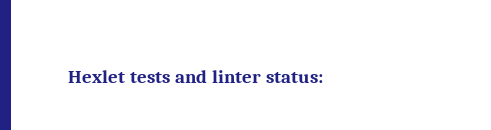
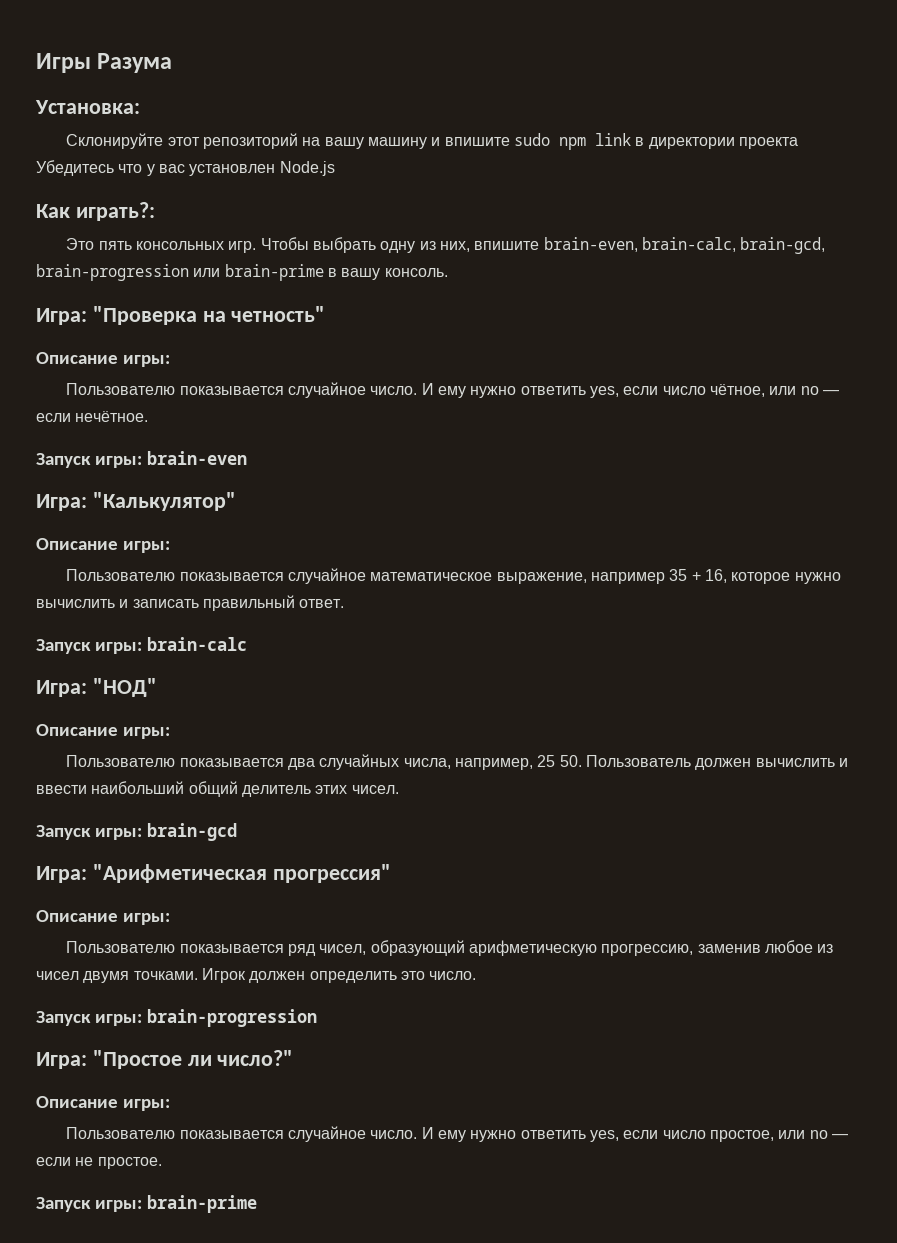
[68,70,323,83] Hexlet tests and linter status: -> [36,53,173,73] [35,100,140,114] [66,133,798,150] [36,160,335,176] [36,202,155,221] [66,237,826,254] [36,264,448,281] [36,306,326,325] [36,352,171,367] [66,382,839,398] [36,411,149,422] [36,451,248,468] [36,492,236,511] [36,538,171,553] [66,568,841,584] [36,595,345,611] [36,637,248,654] [36,678,157,697] [36,724,171,739] [66,754,848,770] [36,781,399,797] [36,823,238,841] [36,864,391,883] [36,910,171,925] [66,940,834,956] [36,968,477,983] [36,1009,318,1027] [36,1050,294,1069] [36,1096,171,1111] [66,1126,848,1142] [36,1157,162,1169] [36,1195,258,1213] Игры Разума // Установка: // Склонируйте этот репозиторий на вашу машину и впишите sudo npm link в директории проекта Убедитесь что у вас установлен Node.js // Как играть?: // Это пять консольных игр. Чтобы выбрать одну из них, впишите brain-even, brain-calc, brain-gcd, brain-progression или brain-prime в вашу консоль. // Игра: "Проверка на четность" // Описание игры: // Пользователю показывается случайное число. И ему нужно ответить yes, если число чётное, или no — если нечётное. // Запуск игры: brain-even // Игра: "Калькулятор" // Описание игры: // Пользователю показывается случайное математическое выражение, например 35 + 16, которое нужно вычислить и записать правильный ответ. // Запуск игры: brain-calc // Игра: "НОД" // Описание игры: // Пользователю показывается два случайных числа, например, 25 50. Пользователь должен вычислить и ввести наибольший общий делитель этих чисел. // Запуск игры: brain-gcd // Игра: "Арифметическая прогрессия" // Описание игры: // Пользователю показывается ряд чисел, образующий арифметическую прогрессию, заменив любое из чисел двумя точками. Игрок должен определить это число. // Запуск игры: brain-progression // Игра: "Простое ли число?" // Описание игры: // Пользователю показывается случайное число. И ему нужно ответить yes, если число простое, или no — если не простое. // Запуск игры: brain-prime

